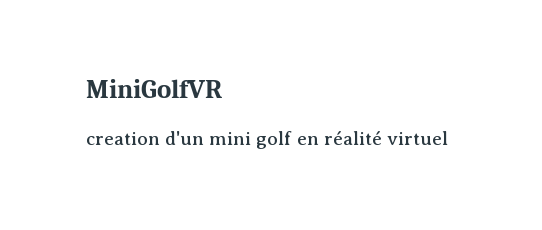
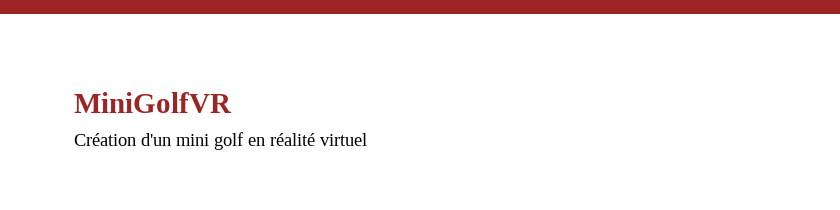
[86,132,160,145] creation -> [74,133,136,146] Création

